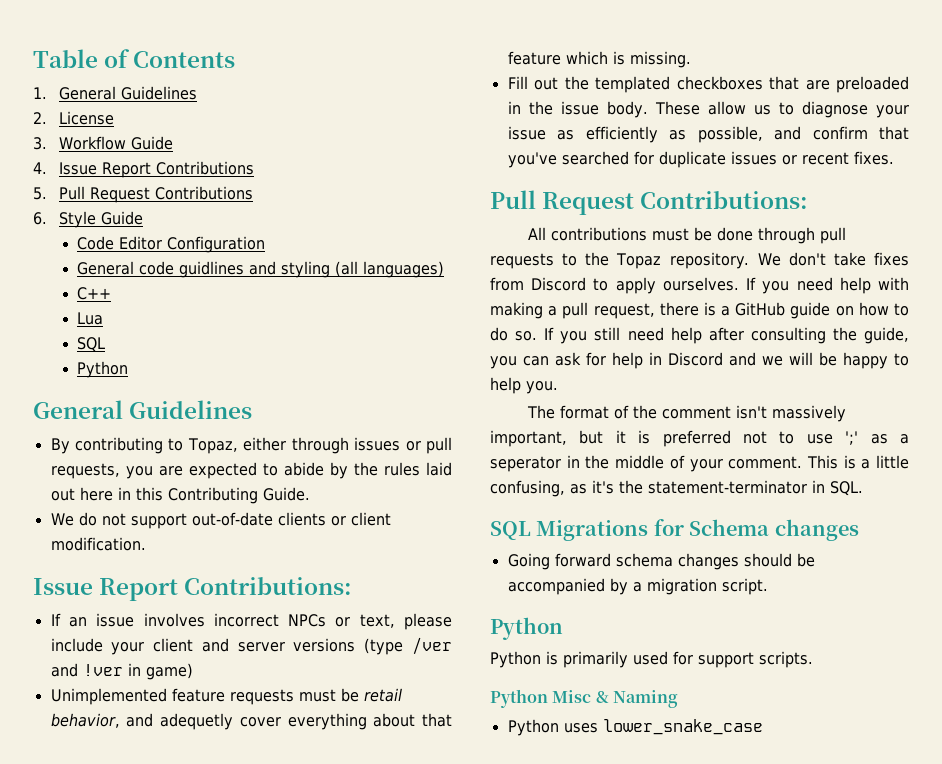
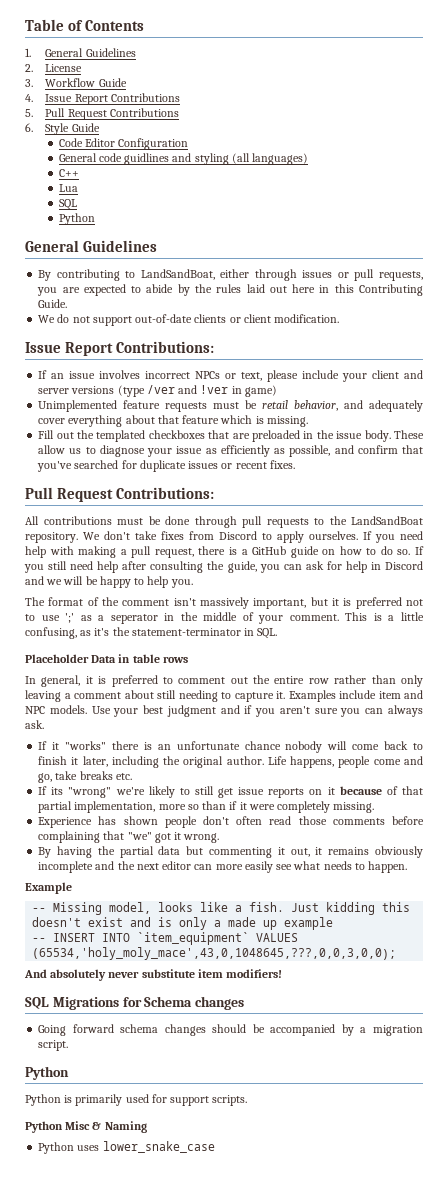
[187,438,238,454] Topaz, -> [140,269,215,280] LandSandBoat,
[160,713,234,730] adequetly -> [369,400,424,412] adequately
[616,253,662,269] Topaz -> [351,516,423,525] LandSandBoat
(863, 488) none -> [25,654,188,663] [25,675,423,687] [25,690,423,702] [25,705,424,717] [25,720,44,729] [38,741,423,753] [38,756,423,768] [38,771,132,783] [38,786,424,798] [38,801,375,813] [38,816,424,828] [38,831,220,843] [38,846,424,858] [38,861,408,873] [25,882,72,894] [32,902,411,915] [32,917,334,930] [32,932,299,945] [32,947,397,960] [24,969,283,981] // Placeholder Data in table rows // In general, it is preferred to comment out the entire row rather than only leaving a comment about still needing to capture it. Examples include item and NPC models. Use your best judgment and if you aren't sure you can always ask. // If it "works" there is an unfortunate chance nobody will come back to finish it later, including the original author. Life happens, people come and go, take breaks etc. // If its "wrong" we're likely to still get issue reports on it because of that partial implementation, more so than if it were completely missing. // Experience has shown people don't often read those comments before complaining that "we" got it wrong. // By having the partial data but commenting it out, it remains obviously incomplete and the next editor can more easily see what needs to happen. // Example // -- Missing model, looks like a fish. Just kidding this doesn't exist and is only a made up example // -- INSERT INTO `item_equipment` VALUES (65534,'holy_moly_mace',43,0,1048645,???,0,0,3,0,0); // And absolutely never substitute item modifiers!

